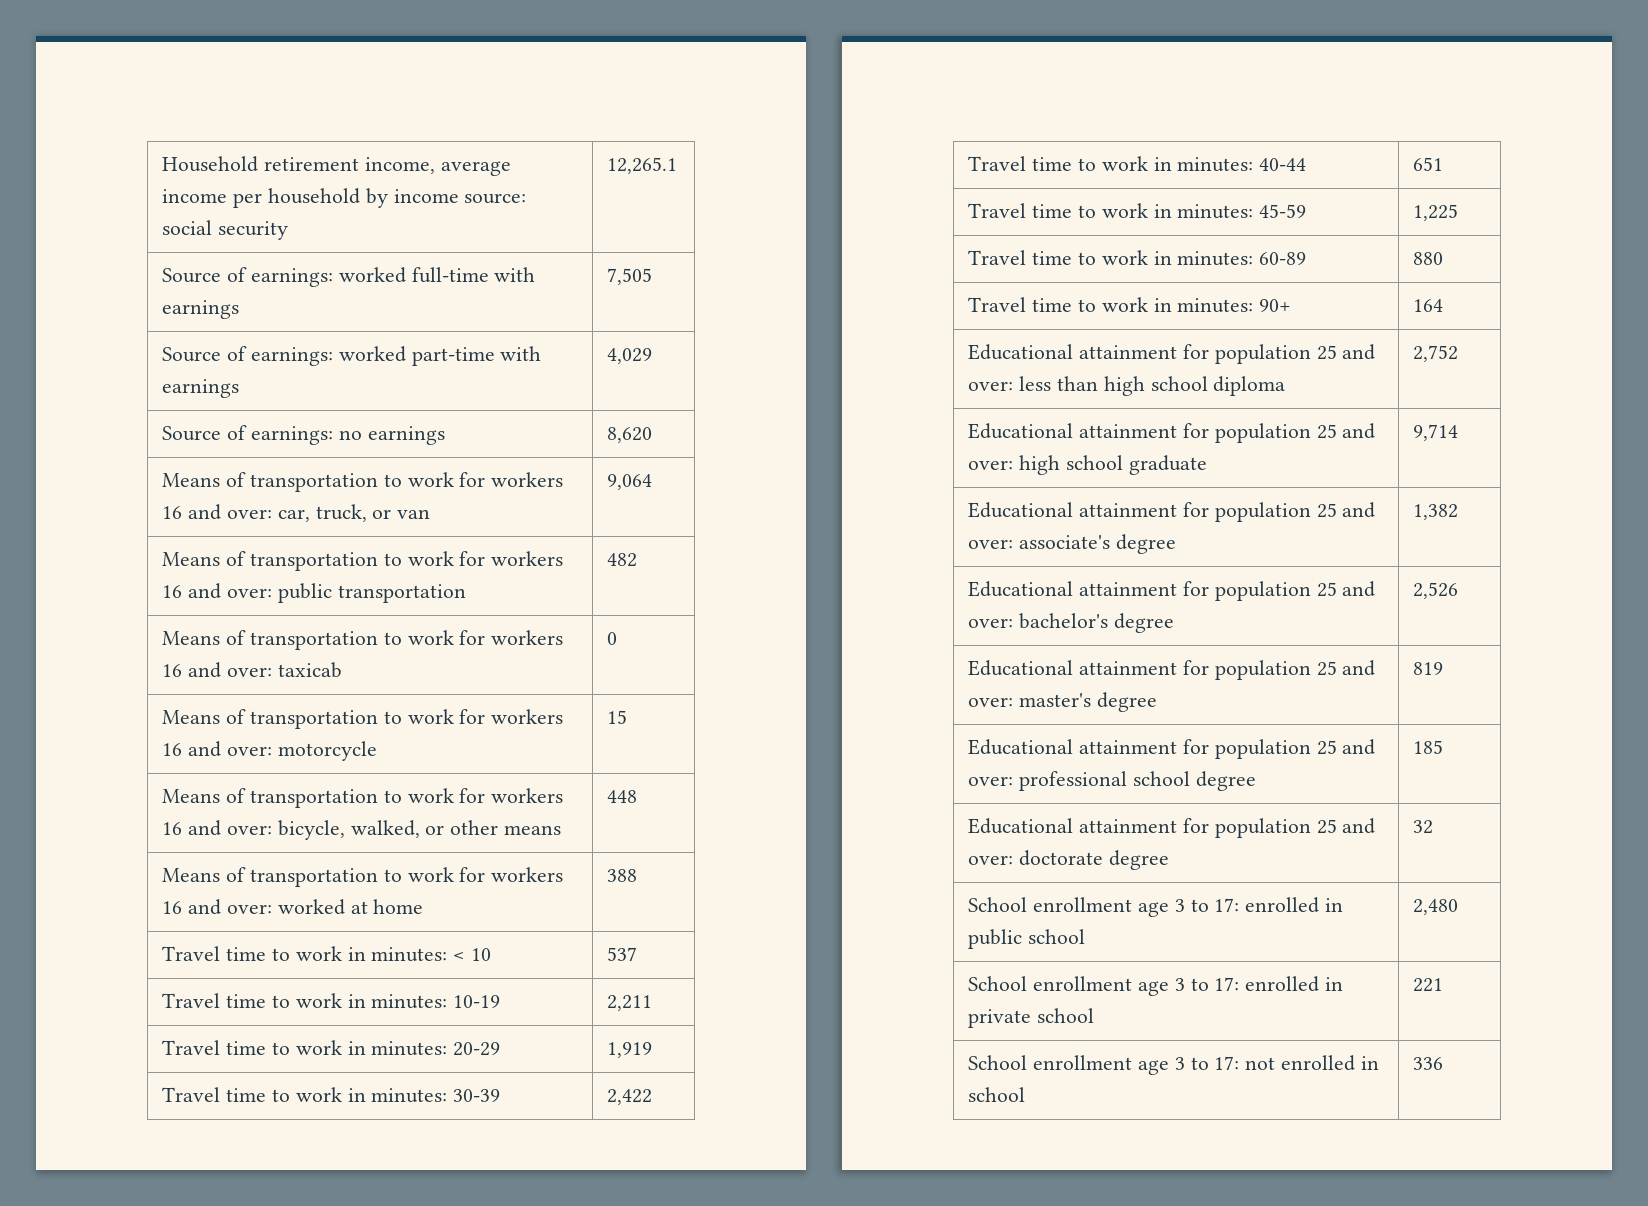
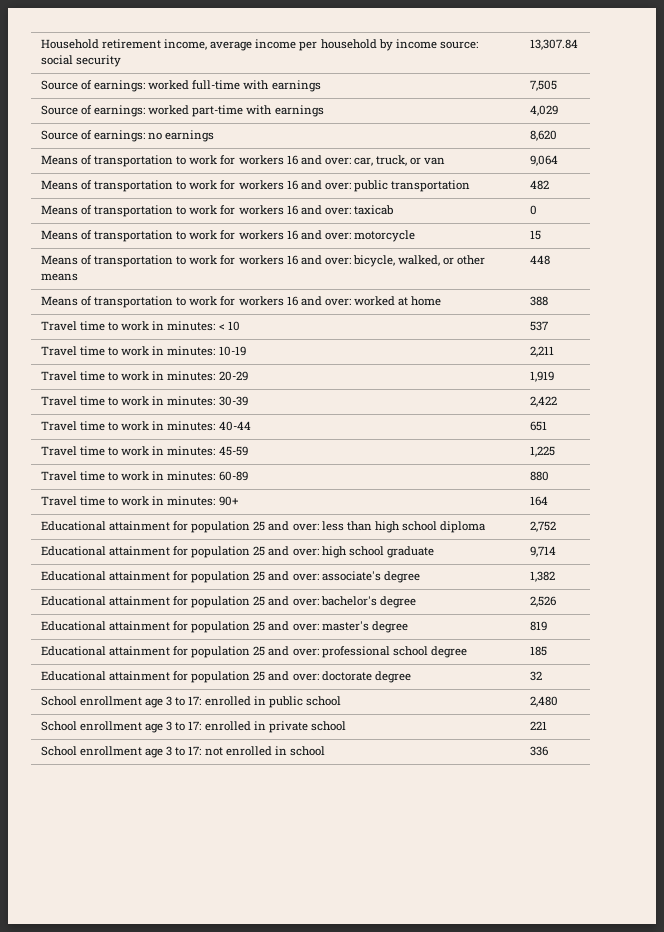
[607,157,678,174] 12,265.1 -> [529,39,578,50] 13,307.84

